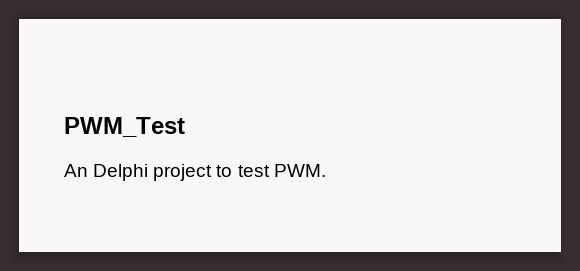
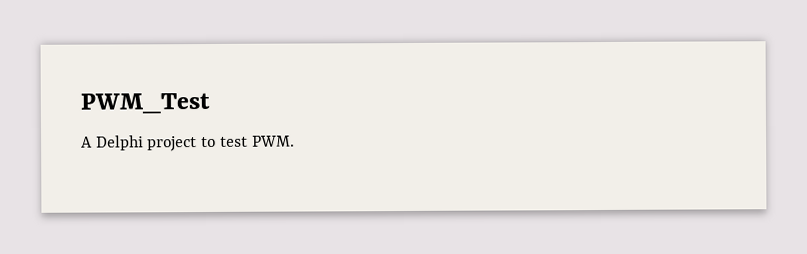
[64,164,88,177] An -> [81,136,93,148] A

